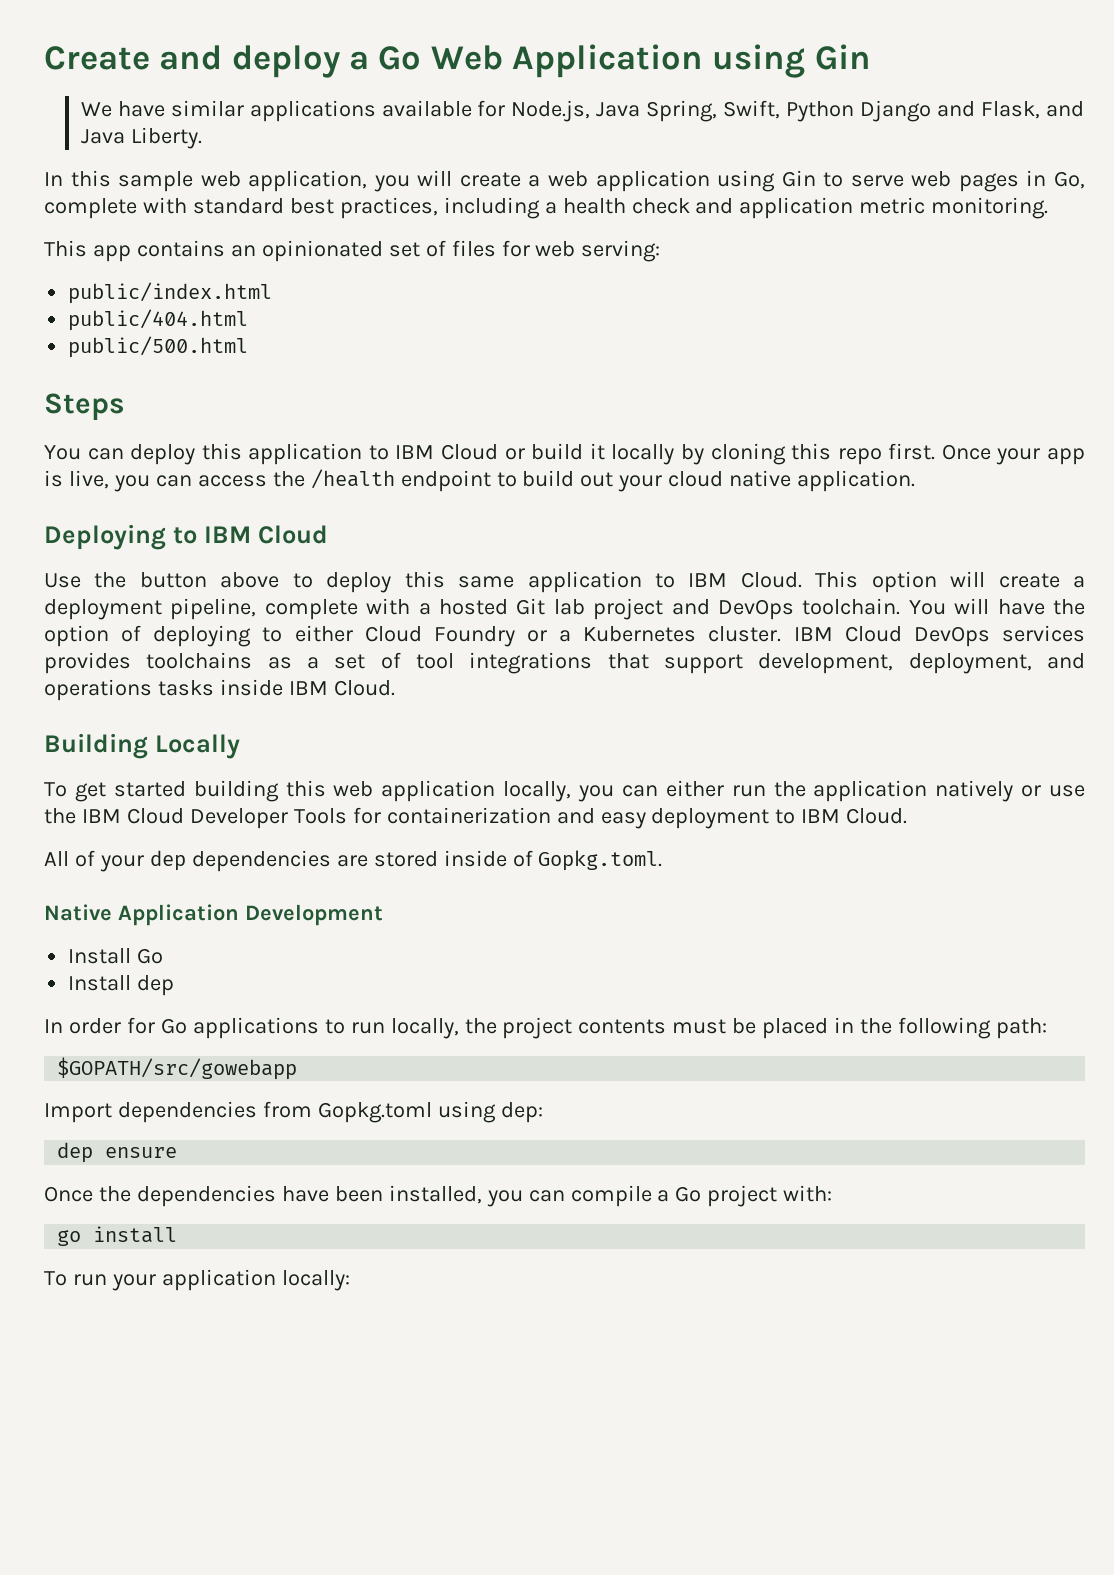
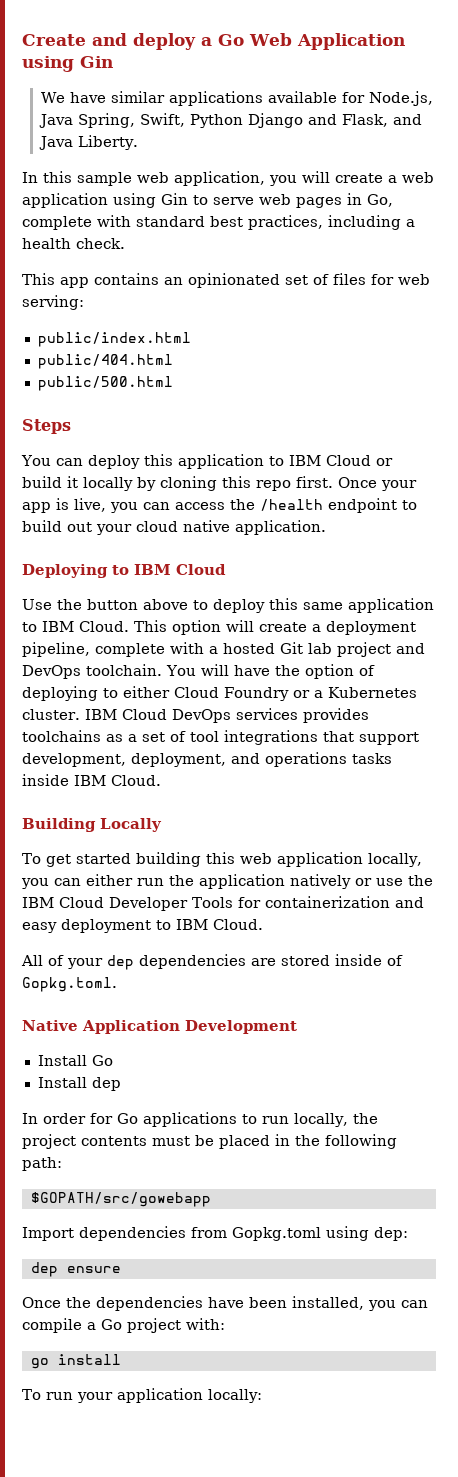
[631,197,1049,219] check and application metric monitoring. -> [76,238,125,249] check.

